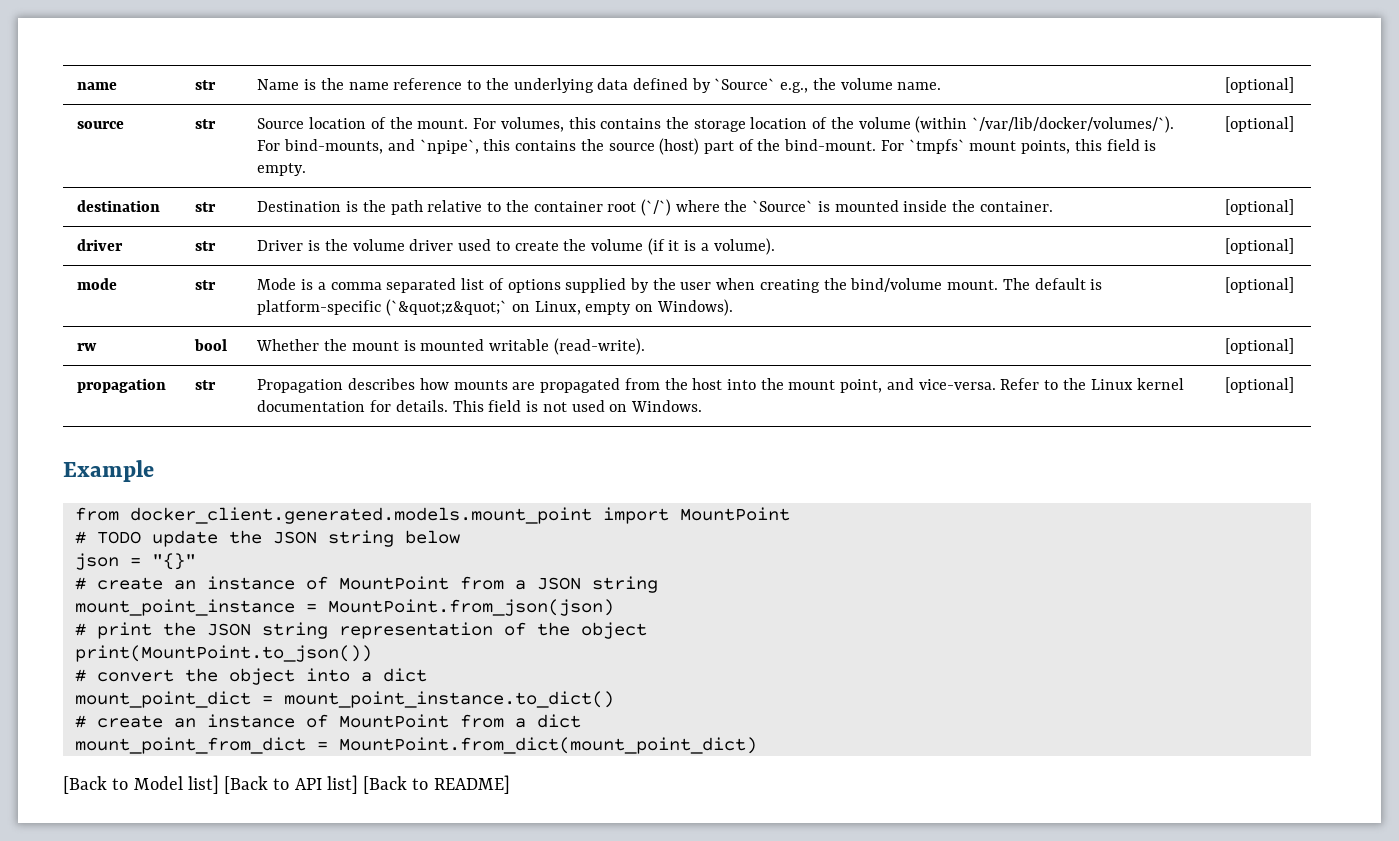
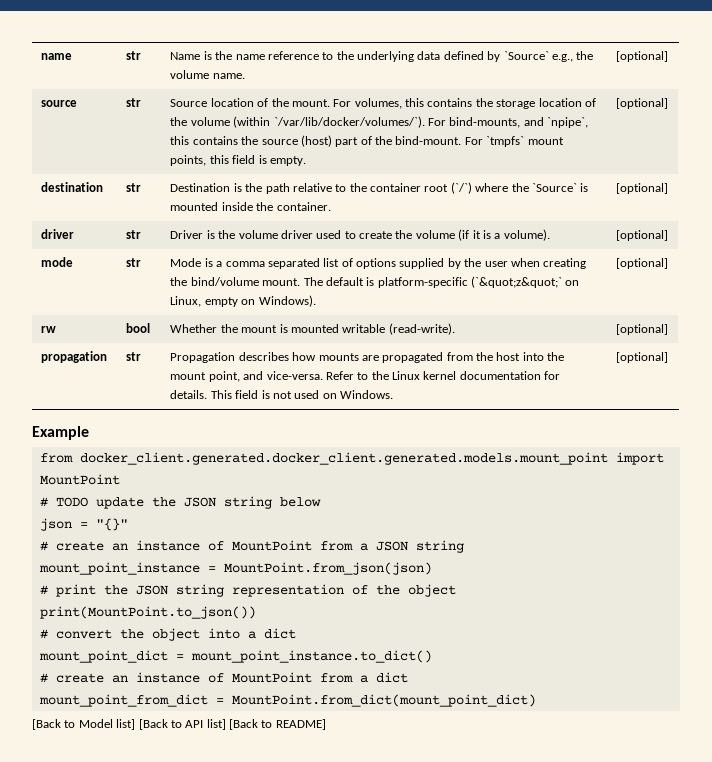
[129,507,592,524] docker_client.generated.models.mount_point -> [79,452,608,465] docker_client.generated.docker_client.generated.models.mount_point

